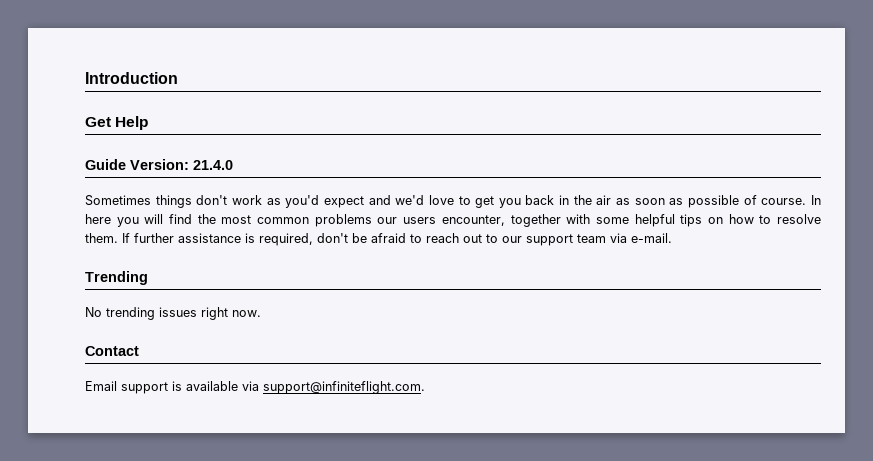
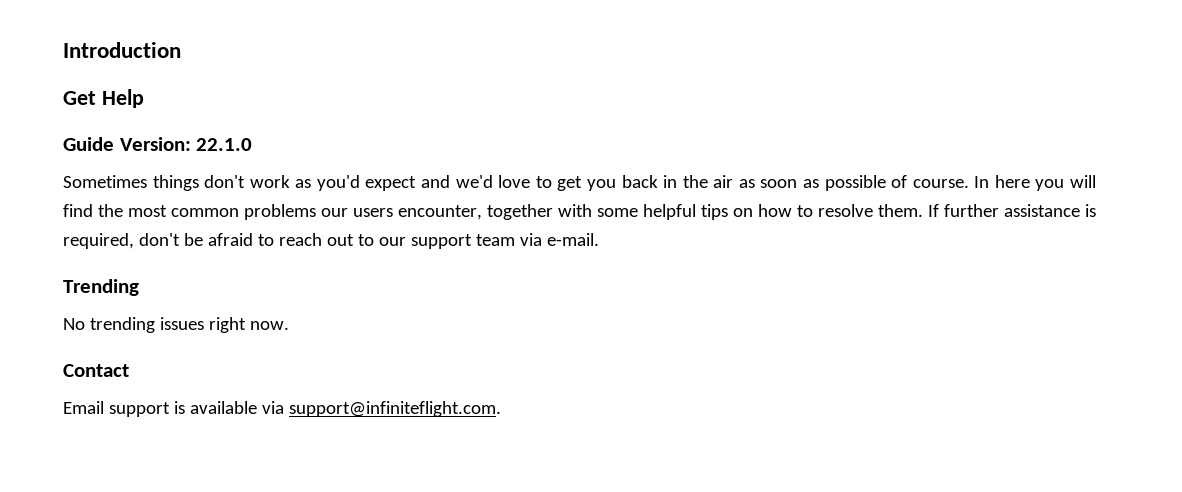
[193,160,233,170] 21.4.0 -> [196,138,253,151] 22.1.0

